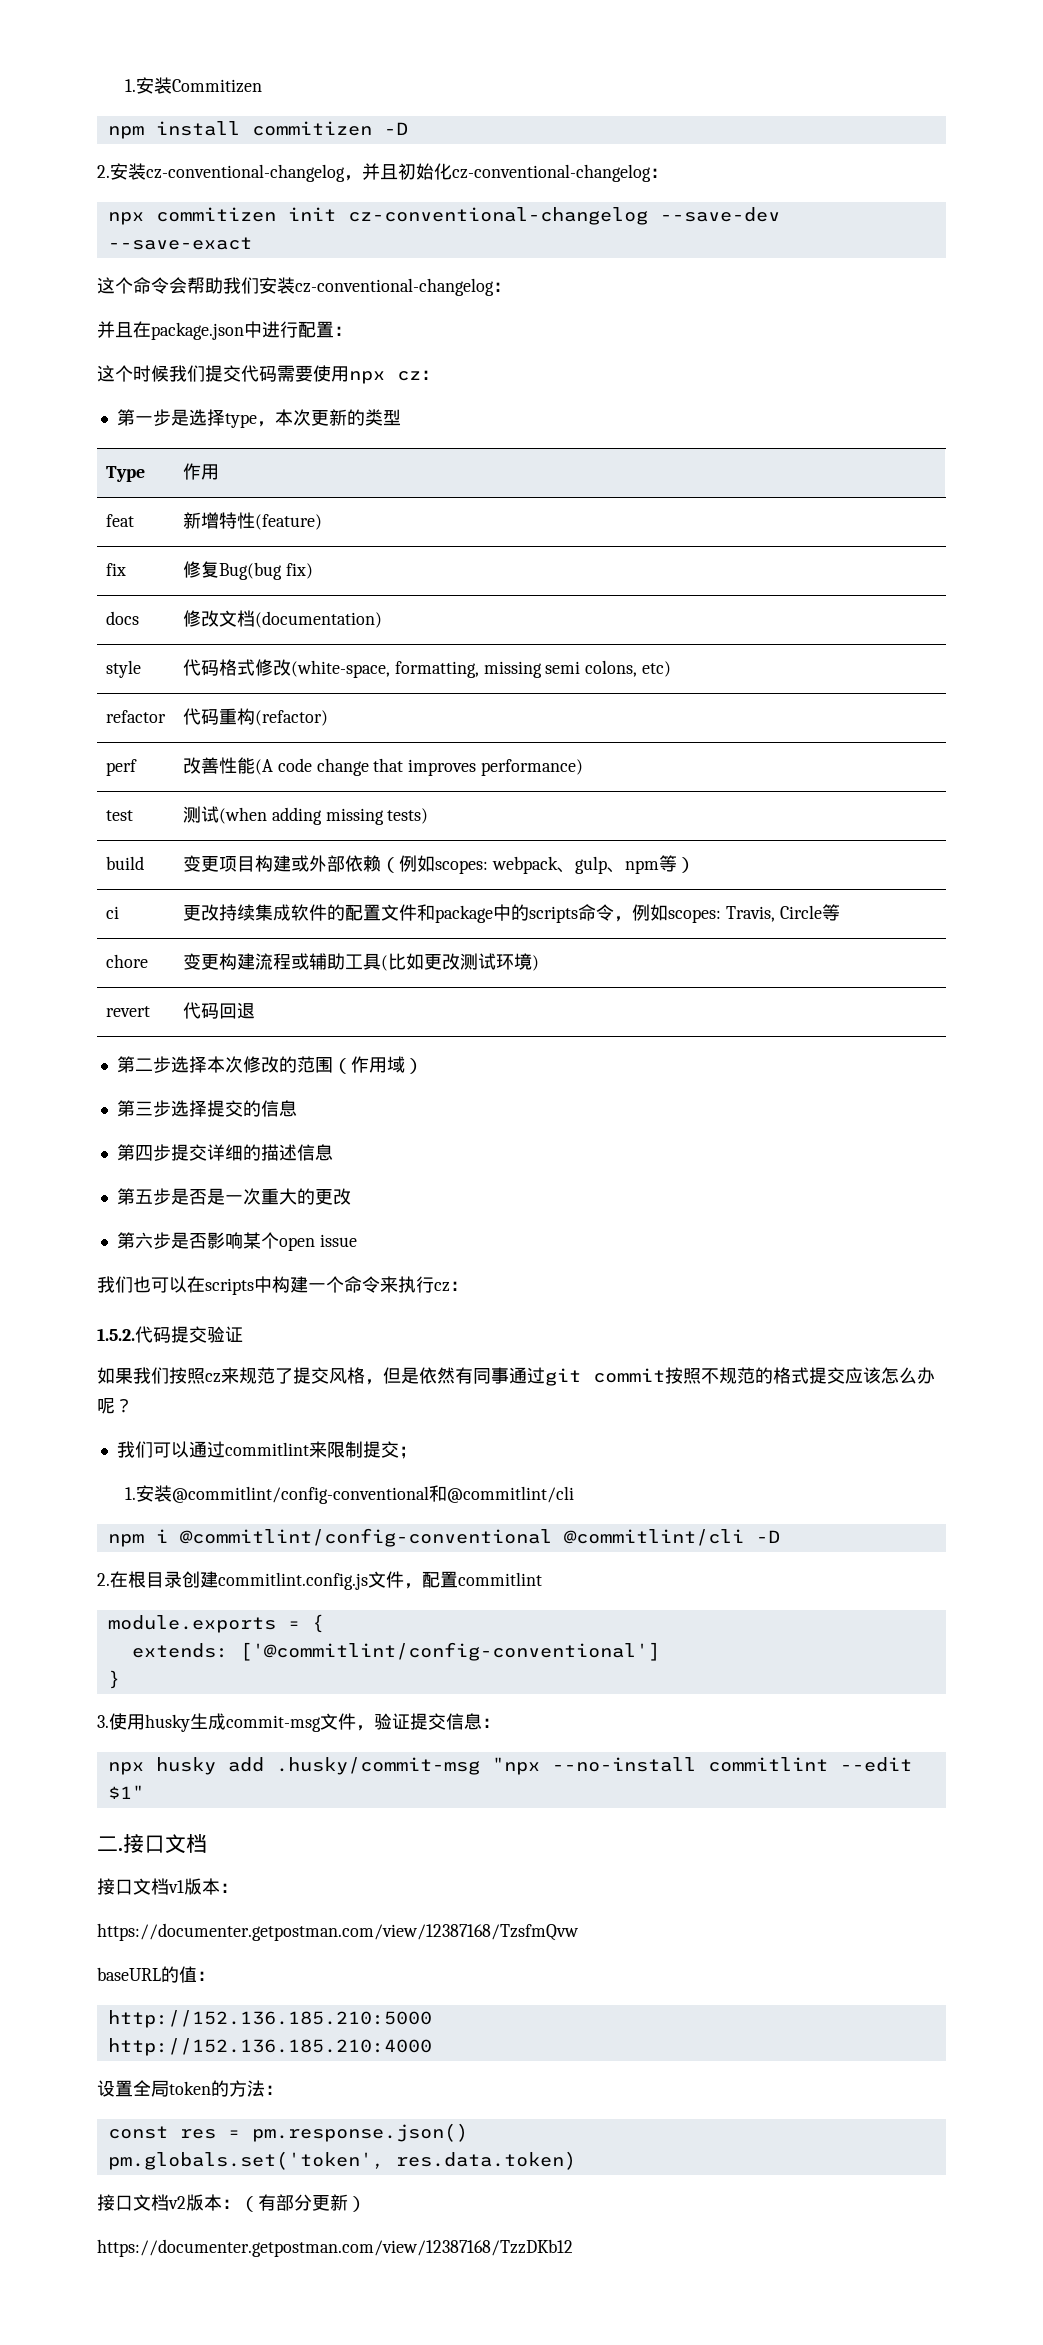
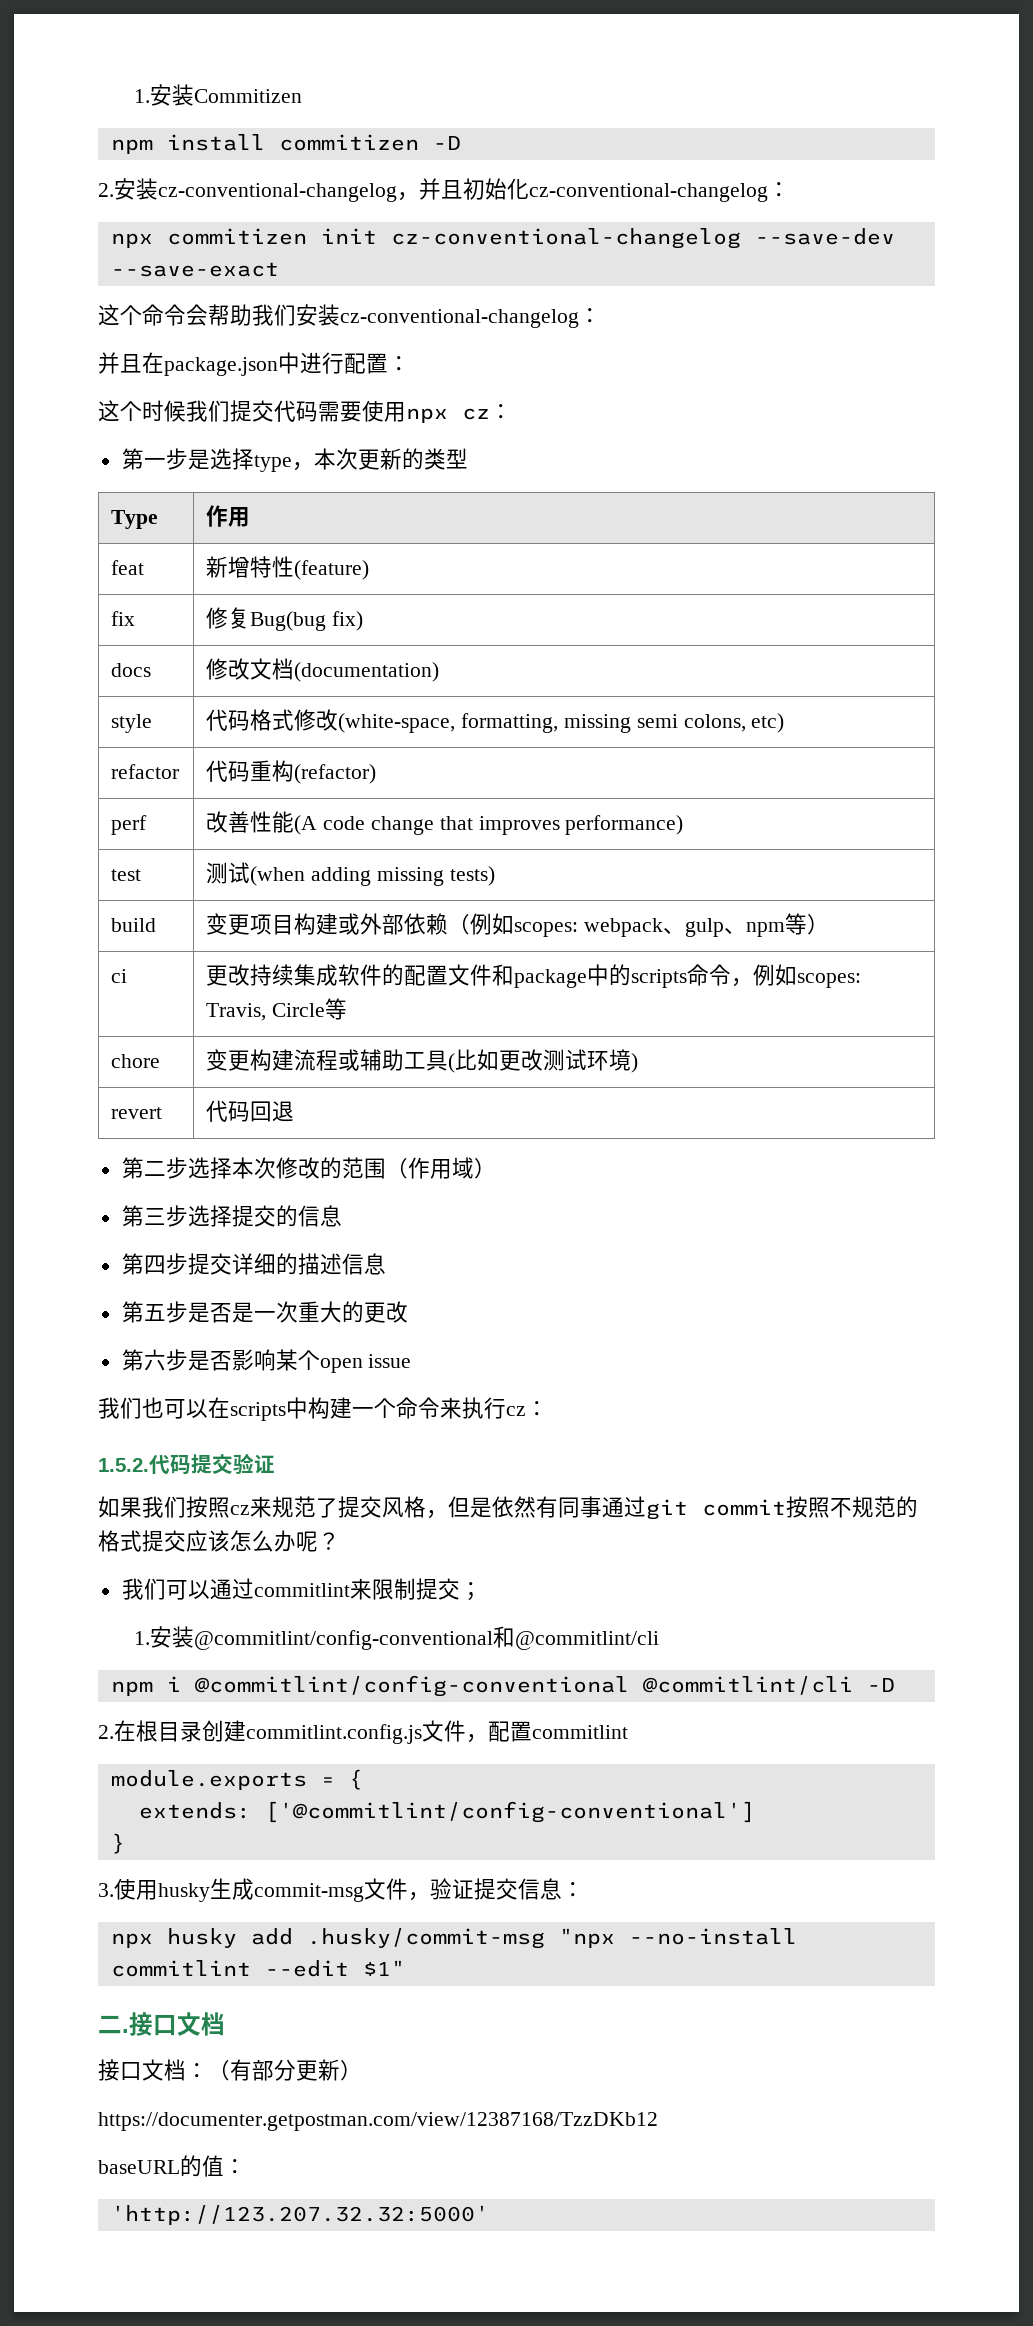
[168,1878,238,1895] [97,1923,579,1941] [97,1966,215,1983] [107,2010,432,2028] [107,2038,432,2056] [97,2080,283,2097] [107,2123,468,2142] [107,2151,576,2170] [97,2194,222,2211] v1版本： // https://documenter.getpostman.com/view/12387168/TzsfmQvw // baseURL的值： // http://152.136.185.210:5000 // http://152.136.185.210:4000 // 设置全局token的方法： // const res = pm.response.json() // pm.globals.set('token', res.data.token) // 接口文档v2版本 -> (186, 2070) none
(573, 2248) none -> [98,2155,246,2177] [110,2205,489,2225] // baseURL的值： // 'http://123.207.32.32:5000'

